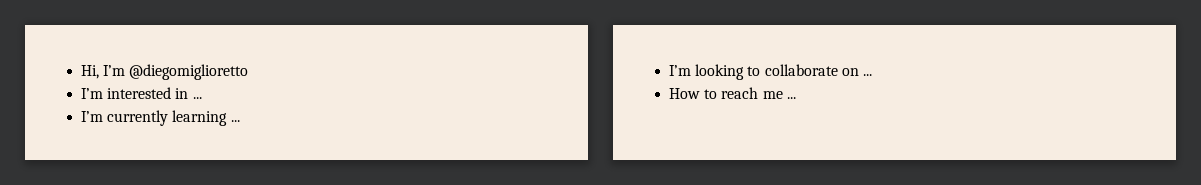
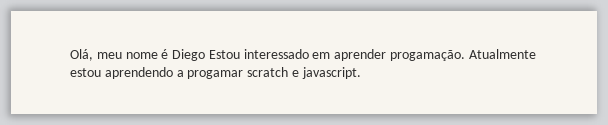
[81,64,249,80] [81,87,202,99] [81,110,240,126] [669,64,872,80] [669,87,796,99] Hi, I’m @diegomiglioretto // I’m interested in ... // I’m currently learning ... // I’m looking to collaborate on ... // How to reach me ... -> [70,49,536,61] [70,67,361,79] Olá, meu nome é Diego Estou interessado em aprender progamação. Atualmente estou aprendendo a progamar scratch e javascript.

